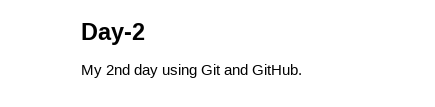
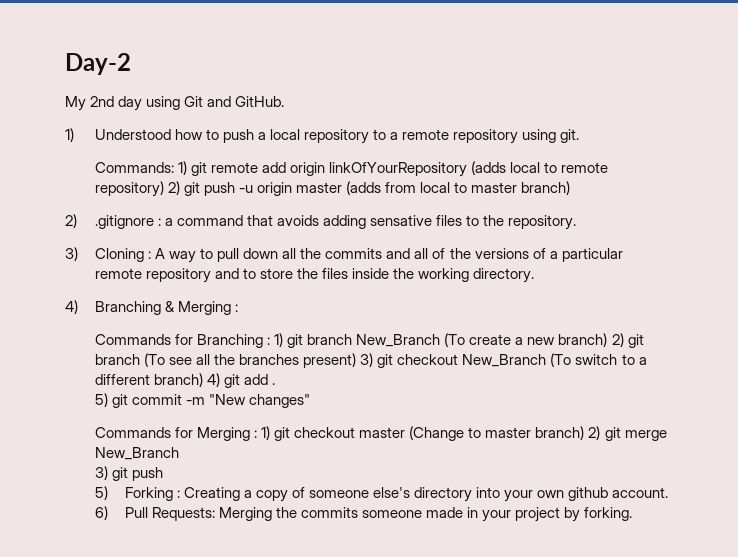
(303, 69) none -> [65,128,580,144] [94,161,609,177] [94,181,571,197] [65,214,577,230] [65,247,623,263] [94,268,535,283] [65,300,239,315] [94,333,644,348] [94,353,647,368] [94,373,276,388] [94,393,311,408] [94,426,667,441] [94,447,179,460] [94,466,163,481] [94,486,669,502] [94,506,633,522] // 1) Understood how to push a local repository to a remote repository using git. // Commands: 1) git remote add origin linkOfYourRepository (adds local to remote repository) 2) git push -u origin master (adds from local to master branch) // 2) .gitignore : a command that avoids adding sensative files to the repository. // 3) Cloning : A way to pull down all the commits and all of the versions of a particular remote repository and to store the files inside the working directory. // 4) Branching & Merging : // Commands for Branching : 1) git branch New_Branch (To create a new branch) 2) git branch (To see all the branches present) 3) git checkout New_Branch (To switch to a different branch) 4) git add . // 5) git commit -m "New changes" // Commands for Merging : 1) git checkout master (Change to master branch) 2) git merge New_Branch // 3) git push // 5) Forking : Creating a copy of someone else's directory into your own github account. // 6) Pull Requests: Merging the commits someone made in your project by forking.

